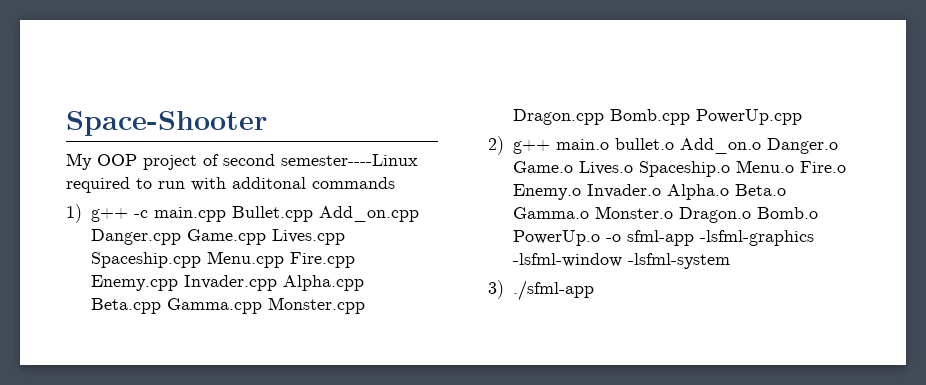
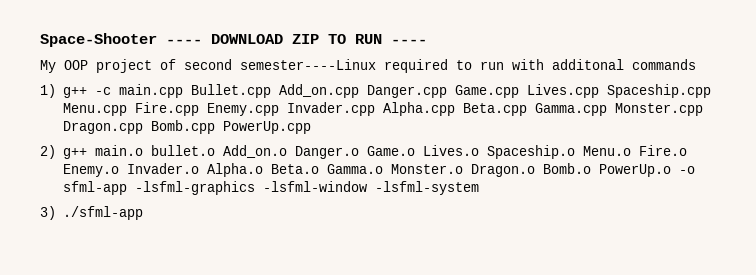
(267, 123) none -> [166,34,427,44] ---- DOWNLOAD ZIP TO RUN ----

